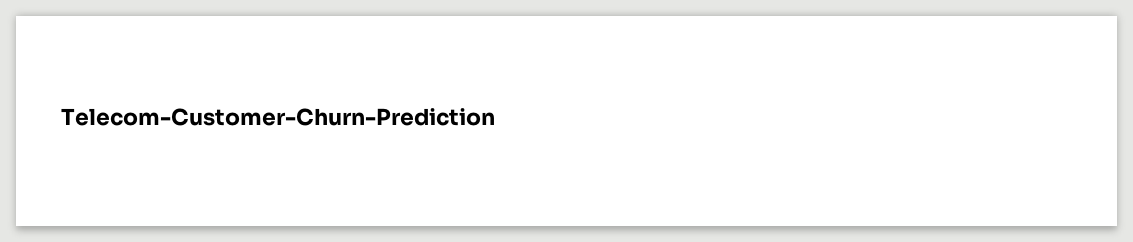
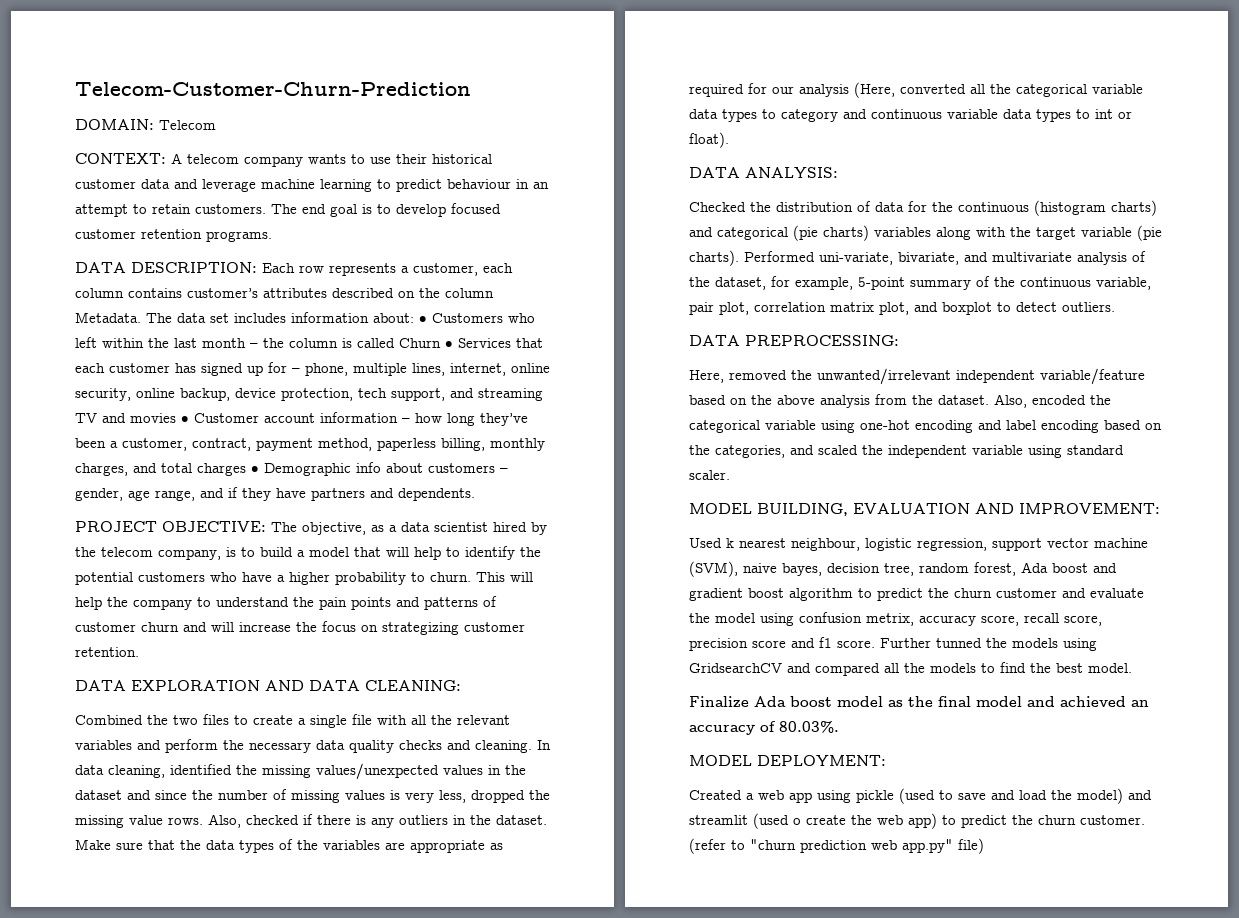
(495, 117) none -> [75,119,216,130] [75,153,492,167] [75,179,549,192] [75,203,501,217] [75,229,272,242] [75,262,513,276] [75,288,494,298] [75,312,535,323] [75,337,543,348] [75,362,550,376] [75,388,543,401] [75,412,528,426] [75,438,545,451] [75,462,508,476] [75,487,475,501] [75,521,547,535] [75,546,541,560] [75,572,533,585] [75,596,497,610] [75,621,525,635] [75,647,139,657] [75,680,461,691] [75,714,510,728] [75,739,551,753] [75,763,526,780] [75,789,550,803] [75,814,547,828] [75,839,503,853] [689,82,1143,98] [689,109,1132,122] [689,132,729,148] [689,167,838,178] [689,200,1157,216] [689,225,1162,241] [689,250,1146,266] [689,276,1151,290] [689,302,1115,315] [689,335,899,346] [689,368,1145,385] [689,394,1111,408] [689,420,1162,433] [689,445,1124,458] [689,470,730,480] [689,503,1160,516] [689,538,1148,551] [689,561,1117,577] [689,588,1144,601] [689,612,1102,626] [689,637,1097,651] [689,662,1132,676] [689,696,1149,708] [689,721,839,735] [689,755,886,766] [689,788,1152,804] [689,813,1145,829] [689,838,984,854] // DOMAIN: Telecom // CONTEXT: A telecom company wants to use their historical customer data and leverage machine learning to predict behaviour in an attempt to retain customers. The end goal is to develop focused customer retention programs. // DATA DESCRIPTION: Each row represents a customer, each column contains customer’s attributes described on the column Metadata. The data set includes information about: • Customers who left within the last month – the column is called Churn • Services that each customer has signed up for – phone, multiple lines, internet, online security, online backup, device protection, tech support, and streaming TV and movies • Customer account information – how long they’ve been a customer, contract, payment method, paperless billing, monthly charges, and total charges • Demographic info about customers – gender, age range, and if they have partners and dependents. // PROJECT OBJECTIVE: The objective, as a data scientist hired by the telecom company, is to build a model that will help to identify the potential customers who have a higher probability to churn. This will help the company to understand the pain points and patterns of customer churn and will increase the focus on strategizing customer retention. // DATA EXPLORATION AND DATA CLEANING: // Combined the two files to create a single file with all the relevant variables and perform the necessary data quality checks and cleaning. In data cleaning, identified the missing values/unexpected values in the dataset and since the number of missing values is very less, dropped the missing value rows. Also, checked if there is any outliers in the dataset. Make sure that the data types of the variables are appropriate as required for our analysis (Here, converted all the categorical variable data types to category and continuous variable data types to int or float). // DATA ANALYSIS: // Checked the distribution of data for the continuous (histogram charts) and categorical (pie charts) variables along with the target variable (pie charts). Performed uni-variate, bivariate, and multivariate analysis of the dataset, for example, 5-point summary of the continuous variable, pair plot, correlation matrix plot, and boxplot to detect outliers. // DATA PREPROCESSING: // Here, removed the unwanted/irrelevant independent variable/feature based on the above analysis from the dataset. Also, encoded the categorical variable using one-hot encoding and label encoding based on the categories, and scaled the independent variable using standard scaler. // MODEL BUILDING, EVALUATION AND IMPROVEMENT: // Used k nearest neighbour, logistic regression, support vector machine (SVM), naive bayes, decision tree, random forest, Ada boost and gradient boost algorithm to predict the churn customer and evaluate the model using confusion metrix, accuracy score, recall score, precision score and f1 score. Further tunned the models using GridsearchCV and compared all the models to find the best model. // Finalize Ada boost model as the final model and achieved an accuracy of 80.03%. // MODEL DEPLOYMENT: // Created a web app using pickle (used to save and load the model) and streamlit (used o create the web app) to predict the churn customer. (refer to "churn prediction web app.py" file)

